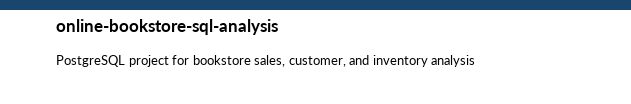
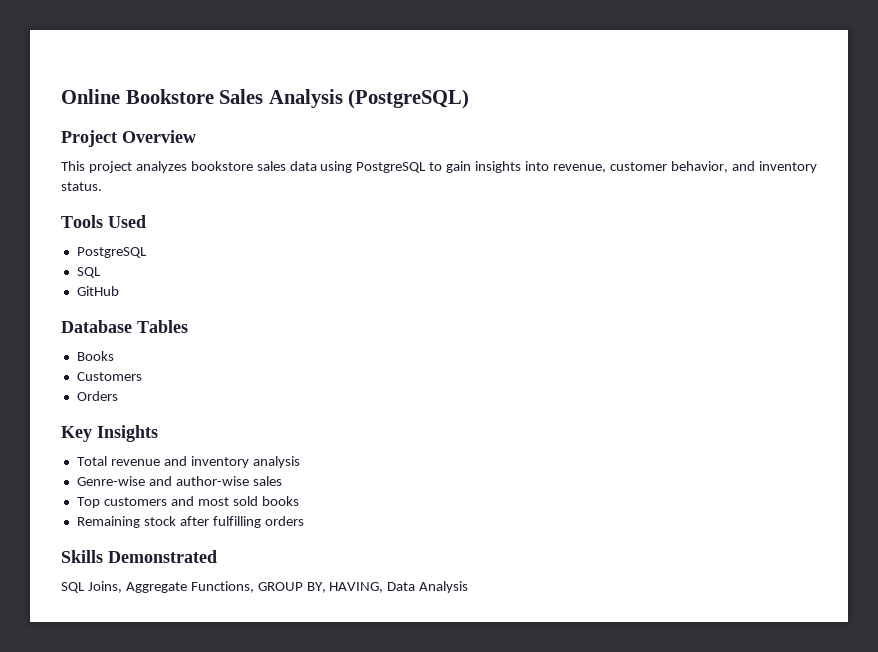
[56,19,278,35] [56,55,476,67] online-bookstore-sql-analysis // PostgreSQL project for bookstore sales, customer, and inventory analysis -> [61,89,470,109] [61,130,196,147] [61,161,817,173] [61,182,102,191] [61,215,146,228] [76,247,147,258] [76,267,101,278] [76,286,119,296] [61,320,188,333] [76,351,114,361] [76,372,142,381] [76,391,118,401] [61,425,158,442] [76,456,300,468] [76,476,282,486] [76,496,299,508] [76,516,304,528] [61,550,217,563] [61,581,469,593] Online Bookstore Sales Analysis (PostgreSQL) // Project Overview // This project analyzes bookstore sales data using PostgreSQL to gain insights into revenue, customer behavior, and inventory status. // Tools Used // PostgreSQL // SQL // GitHub // Database Tables // Books // Customers // Orders // Key Insights // Total revenue and inventory analysis // Genre-wise and author-wise sales // Top customers and most sold books // Remaining stock after fulfilling orders // Skills Demonstrated // SQL Joins, Aggregate Functions, GROUP BY, HAVING, Data Analysis

